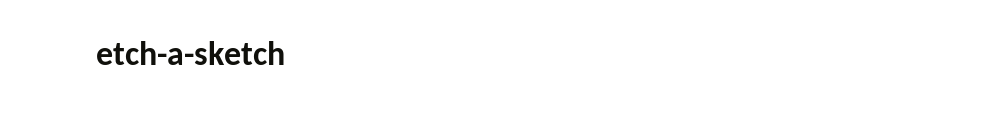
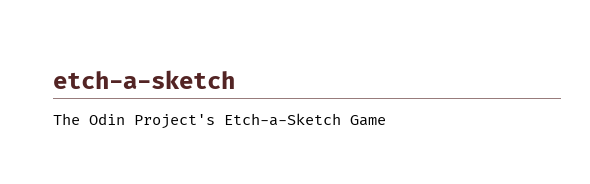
(285, 53) none -> [53,113,386,129] // The Odin Project's Etch-a-Sketch Game

